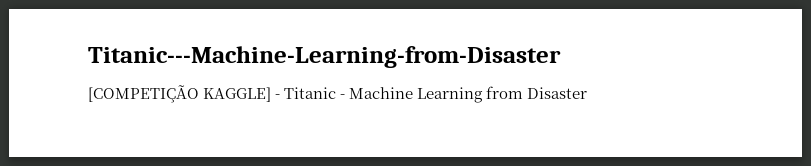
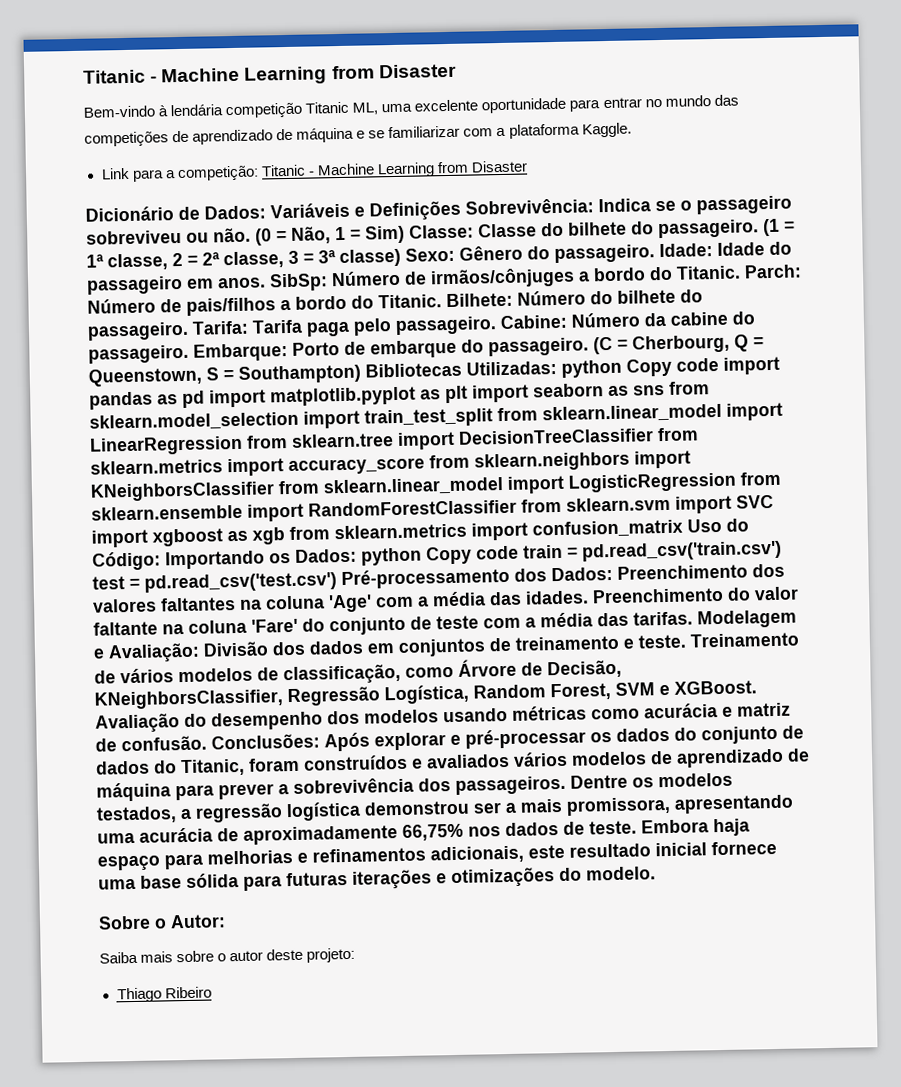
[88,46,561,68] [88,85,588,103] Titanic---Machine-Learning-from-Disaster // [COMPETIÇÃO KAGGLE] - Titanic - Machine Learning from Disaster -> [83,63,457,85] [83,94,739,119] [84,122,632,147] [100,160,528,182] [85,195,792,222] [86,218,795,246] [86,241,792,271] [86,264,802,295] [87,289,703,316] [87,311,755,341] [88,334,764,364] [88,356,780,387] [89,381,710,410] [89,402,783,431] [89,427,699,456] [90,450,691,477] [90,471,781,502] [91,494,774,522] [91,518,749,548] [92,540,782,571] [92,563,785,593] [92,586,799,613] [93,609,797,636] [93,632,799,664] [94,658,622,686] [94,680,757,710] [95,702,791,734] [95,725,804,752] [96,748,810,777] [96,772,733,802] [96,794,794,824] [97,818,750,845] [97,840,777,872] [98,866,656,891] [98,914,226,930] [99,947,356,964] [116,986,212,1003] Titanic - Machine Learning from Disaster // Bem-vindo à lendária competição Titanic ML, uma excelente oportunidade para entrar no mundo das competições de aprendizado de máquina e se familiarizar com a plataforma Kaggle. // Link para a competição: Titanic - Machine Learning from Disaster // Dicionário de Dados: Variáveis e Definições Sobrevivência: Indica se o passageiro sobreviveu ou não. (0 = Não, 1 = Sim) Classe: Classe do bilhete do passageiro. (1 = 1ª classe, 2 = 2ª classe, 3 = 3ª classe) Sexo: Gênero do passageiro. Idade: Idade do passageiro em anos. SibSp: Número de irmãos/cônjuges a bordo do Titanic. Parch: Número de pais/filhos a bordo do Titanic. Bilhete: Número do bilhete do passageiro. Tarifa: Tarifa paga pelo passageiro. Cabine: Número da cabine do passageiro. Embarque: Porto de embarque do passageiro. (C = Cherbourg, Q = Queenstown, S = Southampton) Bibliotecas Utilizadas: python Copy code import pandas as pd import matplotlib.pyplot as plt import seaborn as sns from sklearn.model_selection import train_test_split from sklearn.linear_model import LinearRegression from sklearn.tree import DecisionTreeClassifier from sklearn.metrics import accuracy_score from sklearn.neighbors import KNeighborsClassifier from sklearn.linear_model import LogisticRegression from sklearn.ensemble import RandomForestClassifier from sklearn.svm import SVC import xgboost as xgb from sklearn.metrics import confusion_matrix Uso do Código: Importando os Dados: python Copy code train = pd.read_csv('train.csv') test = pd.read_csv('test.csv') Pré-processamento dos Dados: Preenchimento dos valores faltantes na coluna 'Age' com a média das idades. Preenchimento do valor faltante na coluna 'Fare' do conjunto de teste com a média das tarifas. Modelagem e Avaliação: Divisão dos dados em conjuntos de treinamento e teste. Treinamento de vários modelos de classificação, como Árvore de Decisão, KNeighborsClassifier, Regressão Logística, Random Forest, SVM e XGBoost. Avaliação do desempenho dos modelos usando métricas como acurácia e matriz de confusão. Conclusões: Após explorar e pré-processar os dados do conjunto de dados do Titanic, foram construídos e avaliados vários modelos de aprendizado de máquina para prever a sobrevivência dos passageiros. Dentre os modelos testados, a regressão logística demonstrou ser a mais promissora, apresentando uma acurácia de aproximadamente 66,75% nos dados de teste. Embora haja espaço para melhorias e refinamentos adicionais, este resultado inicial fornece uma base sólida para futuras iterações e otimizações do modelo. // Sobre o Autor: // Saiba mais sobre o autor deste projeto: // Thiago Ribeiro

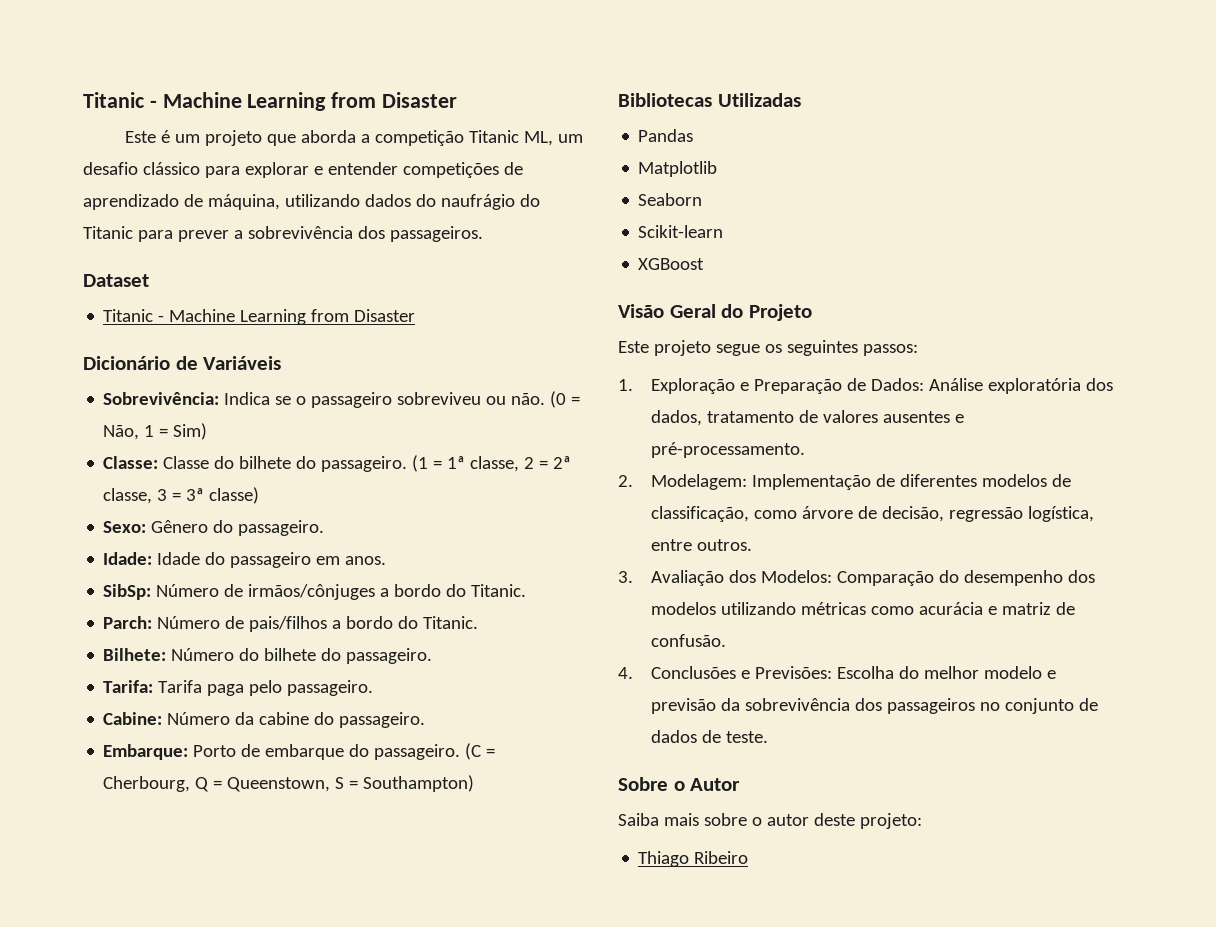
[83,63,457,85] [83,94,739,119] [84,122,632,147] [100,165,259,182] Titanic - Machine Learning from Disaster // Bem-vindo à lendária competição Titanic ML, uma excelente oportunidade para entrar no mundo das competições de aprendizado de máquina e se familiarizar com a plataforma Kaggle. // Link para a competição: -> [83,92,458,111] [125,130,584,146] [83,162,523,178] [83,194,540,210] [83,226,483,242] [83,274,149,287] Titanic - Machine Learning from Disaster // Este é um projeto que aborda a competição Titanic ML, um desafio clássico para explorar e entender competições de aprendizado de máquina, utilizando dados do naufrágio do Titanic para prever a sobrevivência dos passageiros. // Dataset //
[204,205,266,220] Dados: -> (198, 363) none
[354,200,461,222] e Definições -> (282, 363) //
(405, 234) none -> (208, 431) //
(401, 258) none -> (260, 495) //
(655, 254) none -> (325, 528) //
(266, 283) none -> (387, 560) //
(741, 272) none -> (527, 590) //
(442, 301) none -> (479, 622) //
(189, 331) none -> (433, 656) //
(497, 325) none -> (374, 688) //
(189, 354) none -> (426, 720) //
[365,356,780,378] [89,381,710,410] [89,402,783,431] [89,427,699,456] [90,450,691,477] [90,471,781,502] [91,494,774,522] [91,518,749,548] [92,540,782,571] [92,563,785,593] [92,586,799,613] [93,609,797,636] [93,632,799,664] [94,658,622,686] [94,680,757,710] [95,713,180,734] Bibliotecas Utilizadas: python Copy code import pandas as pd import matplotlib.pyplot as plt import seaborn as sns from sklearn.model_selection import train_test_split from sklearn.linear_model import LinearRegression from sklearn.tree import DecisionTreeClassifier from sklearn.metrics import accuracy_score from sklearn.neighbors import KNeighborsClassifier from sklearn.linear_model import LogisticRegression from sklearn.ensemble import RandomForestClassifier from sklearn.svm import SVC import xgboost as xgb from sklearn.metrics import confusion_matrix Uso do Código: Importando os Dados: python Copy code train = pd.read_csv('train.csv') test = pd.read_csv('test.csv') Pré-processamento dos Dados: Preenchimento dos valores faltantes na coluna 'Age' com a média das idades. Preenchimento do valor faltante na coluna 'Fare' do conjunto de teste com a média das tarifas. Modelagem e Avaliação: Divisão dos dados em conjuntos de treinamento e teste. Treinamento de vários modelos de classificação, como Árvore de Decisão, KNeighborsClassifier, Regressão Logística, Random Forest, SVM e XGBoost. Avaliação -> [618,93,801,107] [638,129,694,142] [638,161,718,177] [638,193,703,206] [638,225,724,238] [638,258,705,270] [618,304,812,321] [618,340,918,356] [618,378,1114,394] [651,410,965,426] [651,442,806,458] [618,474,1072,490] [651,506,1095,522] [651,539,753,551] [618,570,935,586] // Bibliotecas Utilizadas // Pandas // Matplotlib // Seaborn // Scikit-learn // XGBoost // Visão Geral do Projeto // Este projeto segue os seguintes passos: // 1. Exploração e Preparação de Dados: Análise exploratória dos dados, tratamento de valores ausentes e pré-processamento. // 2. Modelagem: Implementação de diferentes modelos de classificação, como árvore de decisão, regressão logística, entre outros. // 3. Avaliação dos Modelos: Comparação
[443,707,508,723] usando -> [721,602,797,615] utilizando
[211,725,804,752] [96,748,810,777] [96,772,733,802] [96,794,794,824] [97,818,750,845] [97,840,777,872] [98,866,656,891] Conclusões: Após explorar e pré-processar os dados do conjunto de dados do Titanic, foram construídos e avaliados vários modelos de aprendizado de máquina para prever a sobrevivência dos passageiros. Dentre os modelos testados, a regressão logística demonstrou ser a mais promissora, apresentando uma acurácia de aproximadamente 66,75% nos dados de teste. Embora haja espaço para melhorias e refinamentos adicionais, este resultado inicial fornece uma base sólida para futuras iterações e otimizações do modelo. -> [618,666,1057,679] [651,698,1099,714] [651,730,769,743] // 4. Conclusões e Previsões: Escolha do melhor modelo e previsão da sobrevivência dos passageiros no conjunto de dados de teste.
[170,914,226,929] Autor: -> [690,778,741,791] Autor

